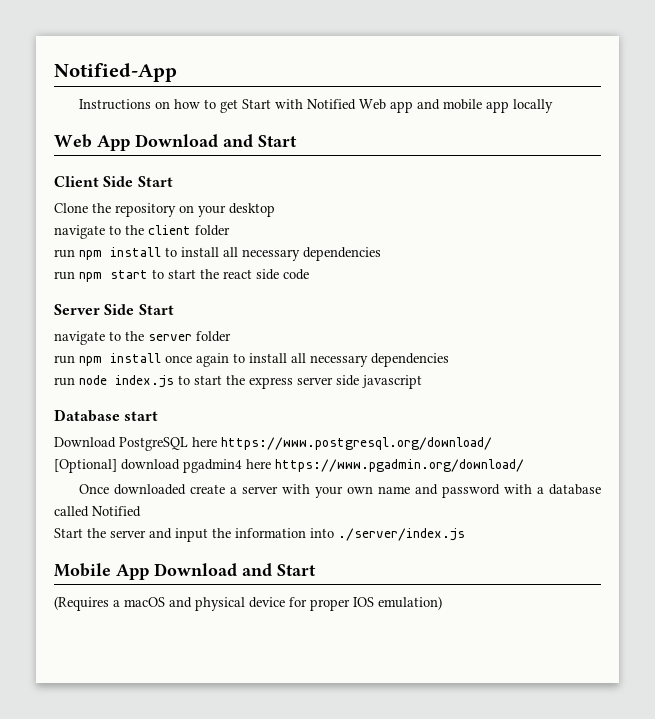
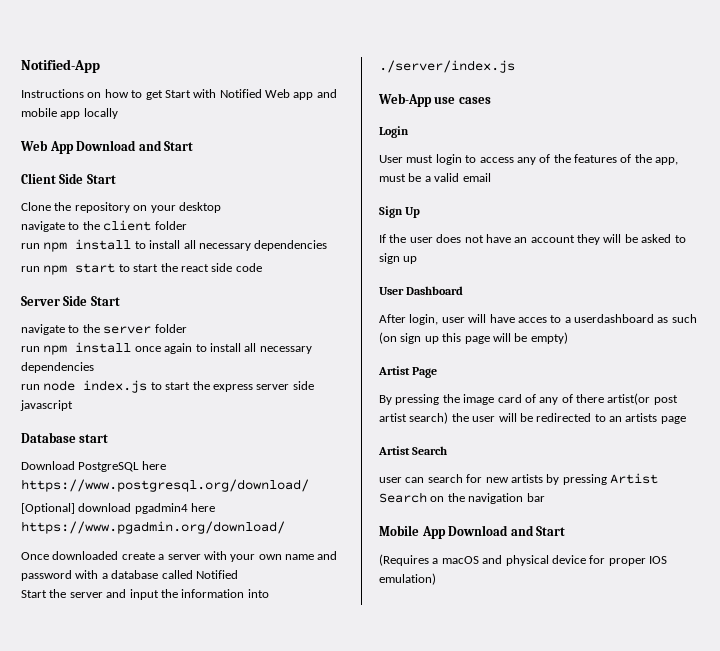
(465, 534) none -> [378,93,491,107] [379,126,409,138] [379,154,679,165] [379,173,491,182] [379,206,421,218] [379,234,686,245] [379,253,418,264] [379,286,464,295] [379,314,697,325] [379,332,568,344] [378,366,438,378] [379,393,678,405] [379,412,686,424] [378,446,448,455] [379,473,658,485] [379,492,545,504] // Web-App use cases // Login // User must login to access any of the features of the app, must be a valid email // Sign Up // If the user does not have an account they will be asked to sign up // User Dashboard // After login, user will have acces to a userdashboard as such (on sign up this page will be empty) // Artist Page // By pressing the image card of any of there artist(or post artist search) the user will be redirected to an artists page // Artist Search // user can search for new artists by pressing Artist Search on the navigation bar

